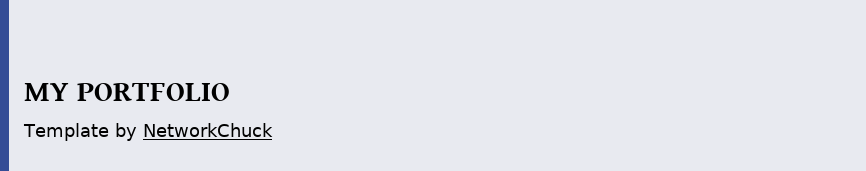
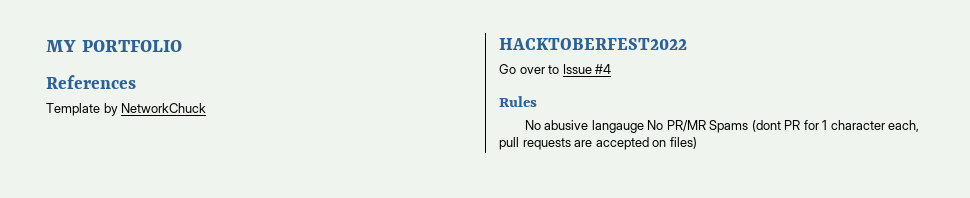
(231, 92) none -> [46,75,136,89] // References
(273, 130) none -> [499,38,687,50] [499,64,612,74] [499,96,537,107] [524,120,920,133] [499,137,697,150] // HACKTOBERFEST2022 // Go over to Issue #4 // Rules // No abusive langauge No PR/MR Spams (dont PR for 1 character each, pull requests are accepted on files)

